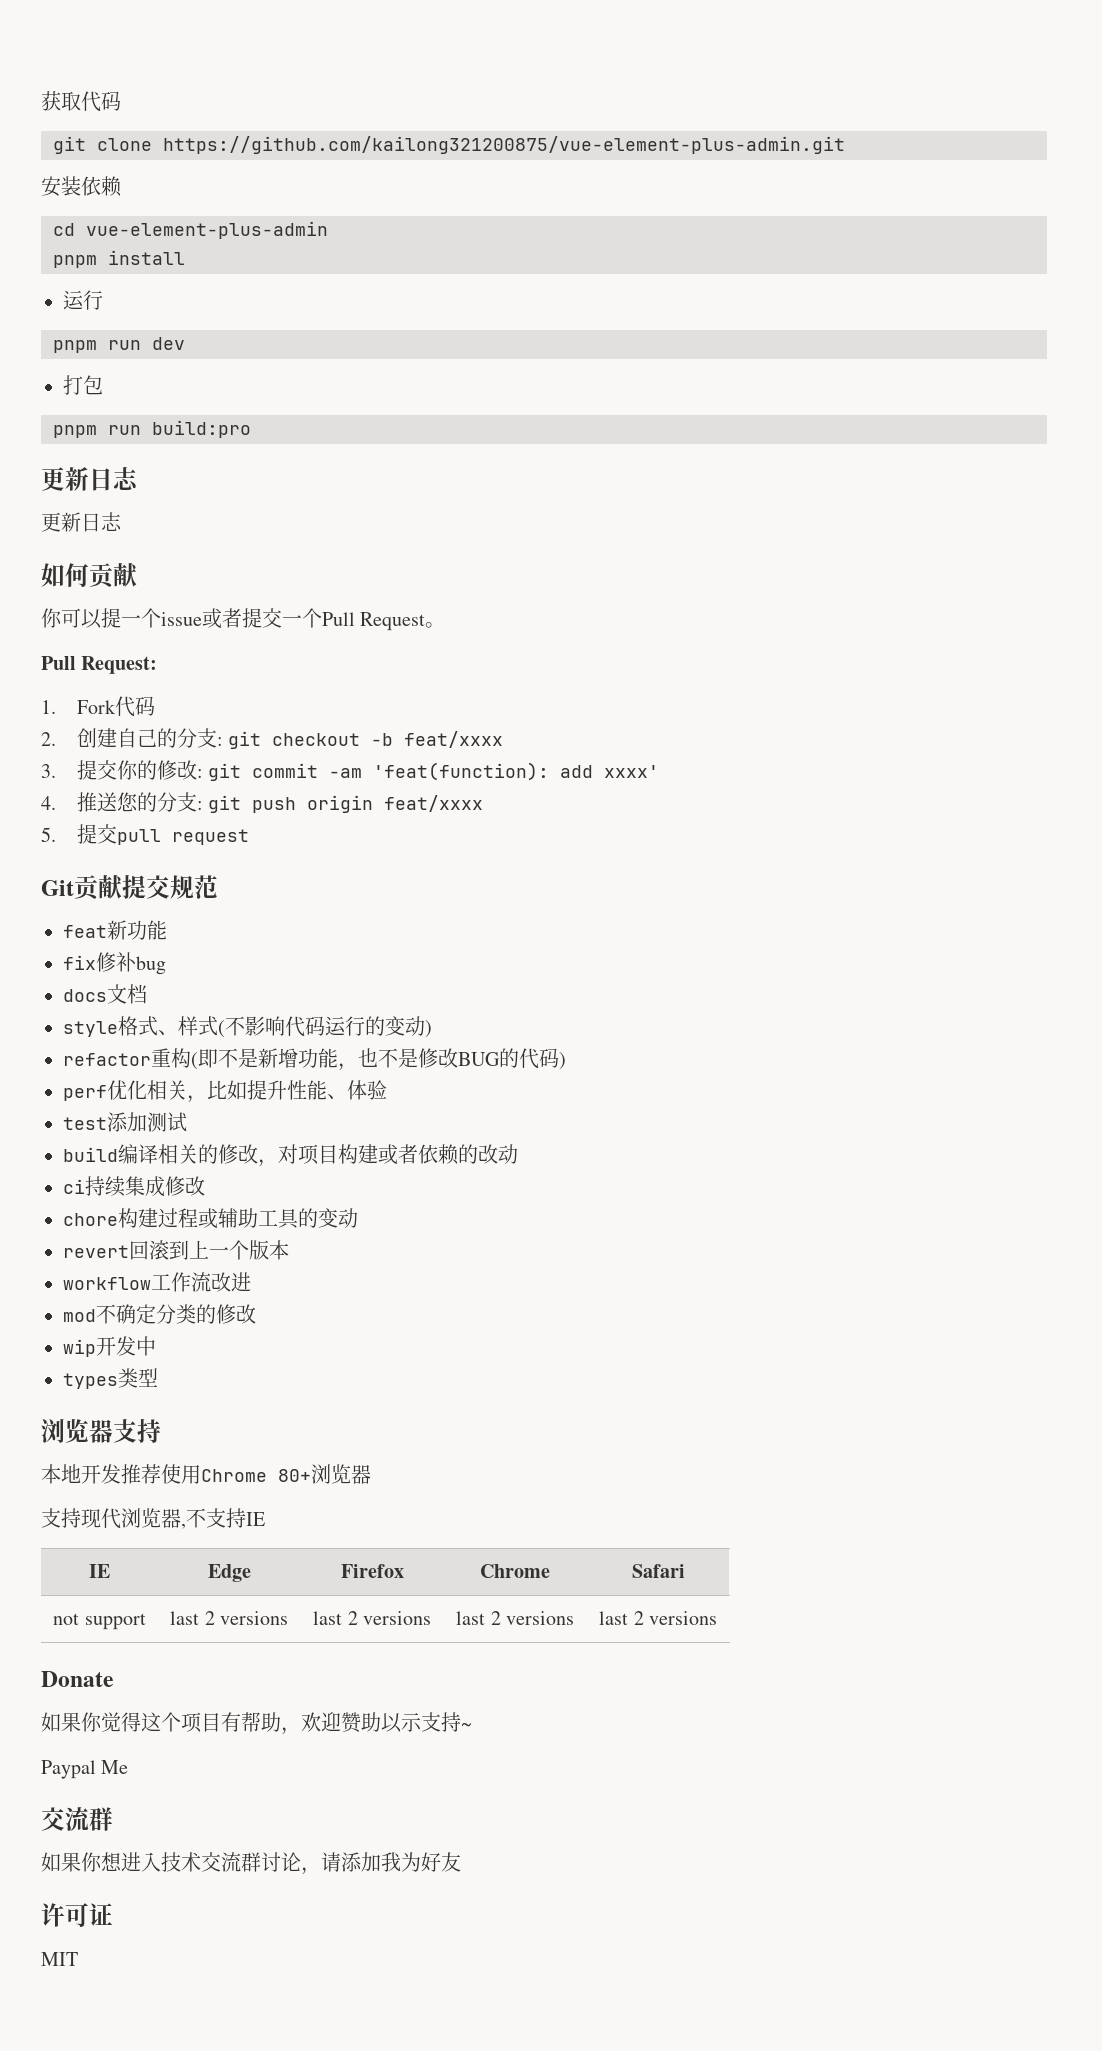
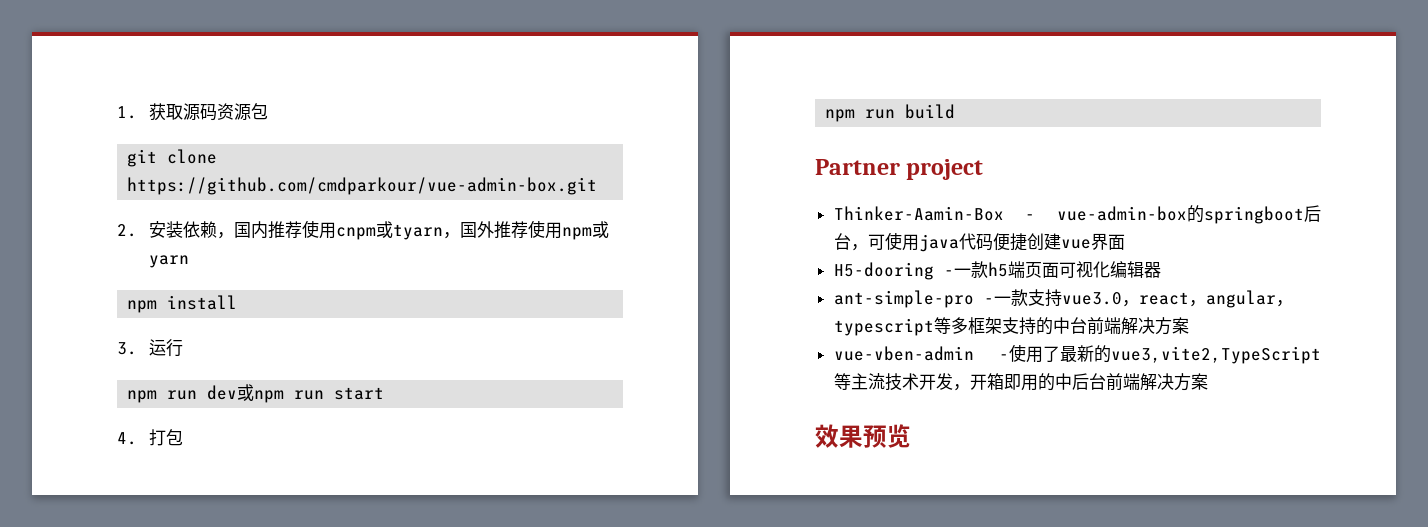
[41,91,121,112] 获取代码 -> [117,103,268,121] 1.获取源码资源包
[163,136,845,154] https://github.com/kailong321200875/vue-element-plus-admin.git // -> [127,177,598,195] [117,224,137,237] https://github.com/cmdparkour/vue-admin-box.git // 2.
[53,221,328,239] [53,250,185,268] [63,290,103,310] [53,337,185,353] [63,375,103,395] [53,420,251,438] [41,467,139,491] [41,512,122,532] [41,563,138,589] [41,608,446,631] [41,656,158,674] [41,696,155,717] [41,728,504,749] [41,760,660,781] [41,792,484,813] [41,824,249,845] [41,875,218,901] [63,920,167,940] [63,952,166,975] [63,984,147,1004] [63,1016,432,1038] [63,1048,566,1071] [63,1080,387,1103] [63,1112,187,1132] [63,1144,518,1167] [63,1176,205,1197] [63,1208,358,1229] [63,1240,289,1260] [63,1272,251,1292] [63,1304,256,1324] [63,1336,156,1357] [63,1368,158,1389] [41,1419,161,1443] [41,1464,371,1484] [41,1508,265,1529] [89,1564,110,1578] [207,1564,251,1582] [340,1564,404,1578] [480,1564,550,1578] [631,1564,685,1578] [53,1613,146,1630] [170,1611,288,1625] [313,1611,431,1625] [456,1611,574,1625] [599,1611,717,1625] [41,1671,114,1687] [41,1712,472,1735] [41,1760,129,1779] [41,1807,113,1831] [41,1852,461,1875] [41,1903,113,1927] [41,1952,78,1966] // cd vue-element-plus-admin // pnpm install // 运行 // pnpm run dev // 打包 // pnpm run build:pro // 更新日志 // 更新日志 // 如何贡献 // 你可以提一个issue或者提交一个Pull Request。 // Pull Request: // 1. Fork代码 // 2.创建自己的分支: git checkout -b feat/xxxx // 3.提交你的修改: git commit -am 'feat(function): add xxxx' // 4.推送您的分支: git push origin feat/xxxx // 5.提交pull request // Git贡献提交规范 // feat新功能 // fix修补bug // docs文档 // style格式、样式(不影响代码运行的变动) // refactor重构(即不是新增功能，也不是修改BUG的代码) // perf优化相关，比如提升性能、体验 // test添加测试 // build编译相关的修改，对项目构建或者依赖的改动 // ci持续集成修改 // chore构建过程或辅助工具的变动 // revert回滚到上一个版本 // workflow工作流改进 // mod不确定分类的修改 // wip开发中 // types类型 // 浏览器支持 // 本地开发推荐使用Chrome 80+浏览器 // 支持现代浏览器,不支持IE // IE | Edge | Firefox | Chrome | Safari // not support | last 2 versions | last 2 versions | last 2 versions | last 2 versions // Donate // 如果你觉得这个项目有帮助，欢迎赞助以示支持~ // Paypal Me // 交流群 // 如果你想进入技术交流群讨论，请添加我为好友 // 许可证 // MIT -> [216,220,609,240] [148,255,189,268] [127,295,238,313] [117,339,183,357] [127,384,385,403] [117,429,183,446] [825,104,956,122] [815,159,984,180] [833,205,1321,224] [833,232,1125,252] [833,261,1161,280] [833,289,1293,308] [833,317,1189,336] [833,344,1321,364] [833,373,1208,391] [815,424,911,448] ，国内推荐使用cnpm或tyarn，国外推荐使用npm或yarn // npm install // 3.运行 // npm run dev或npm run start // 4.打包 // npm run build // Partner project // Thinker-Aamin-Box - vue-admin-box的springboot后台，可使用java代码便捷创建vue界面 // H5-dooring -一款h5端页面可视化编辑器 // ant-simple-pro -一款支持vue3.0，react，angular，typescript等多框架支持的中台前端解决方案 // vue-vben-admin -使用了最新的vue3,vite2,TypeScript等主流技术开发，开箱即用的中后台前端解决方案 // 效果预览

